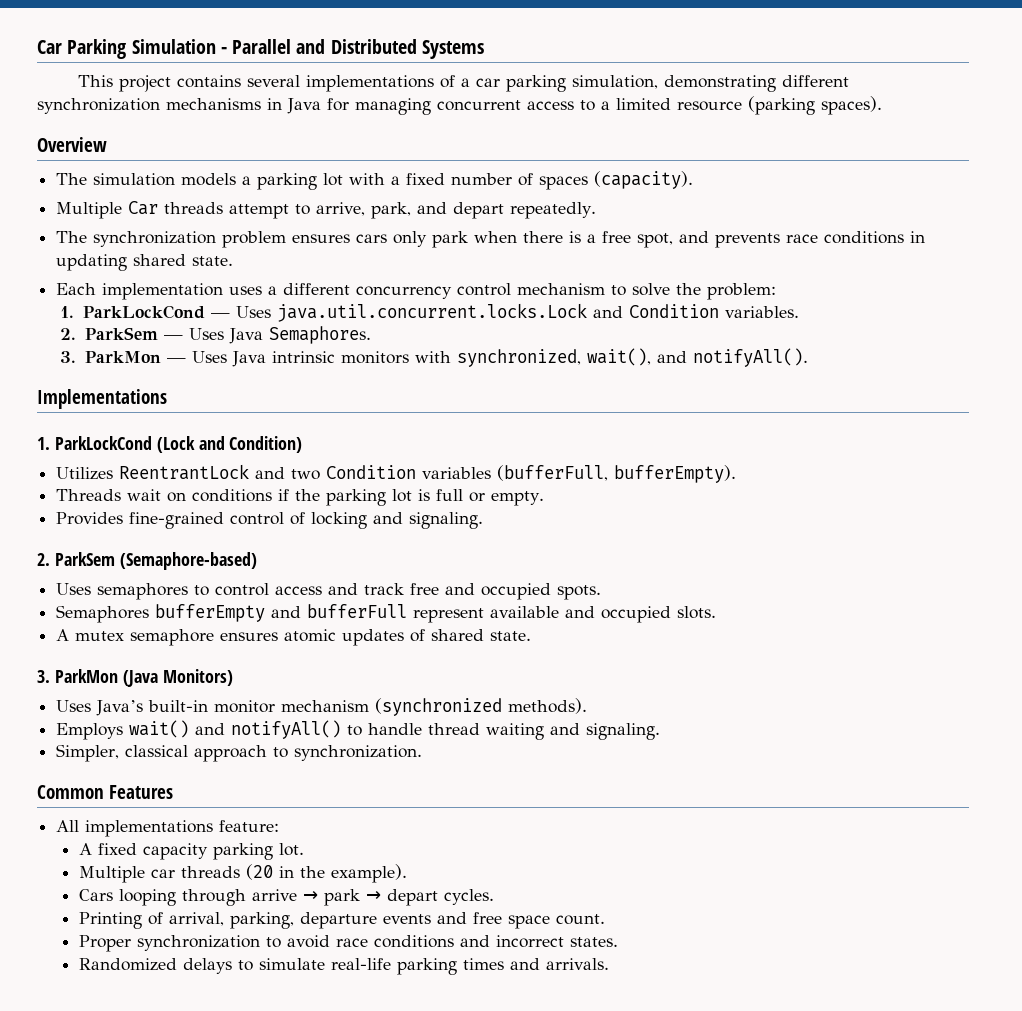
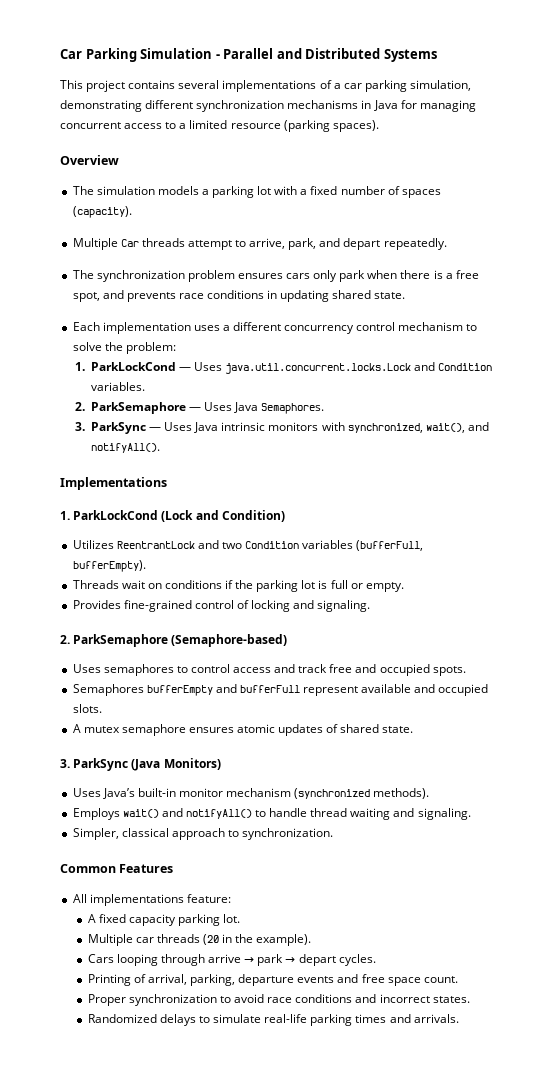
[84,327,158,340] ParkSem -> [90,402,186,414] ParkSemaphore
[84,351,161,363] ParkMon -> [90,422,146,434] ParkSync
[54,552,115,566] ParkSem -> [73,634,169,647] ParkSemaphore
[54,669,118,683] ParkMon -> [73,758,129,771] ParkSync

